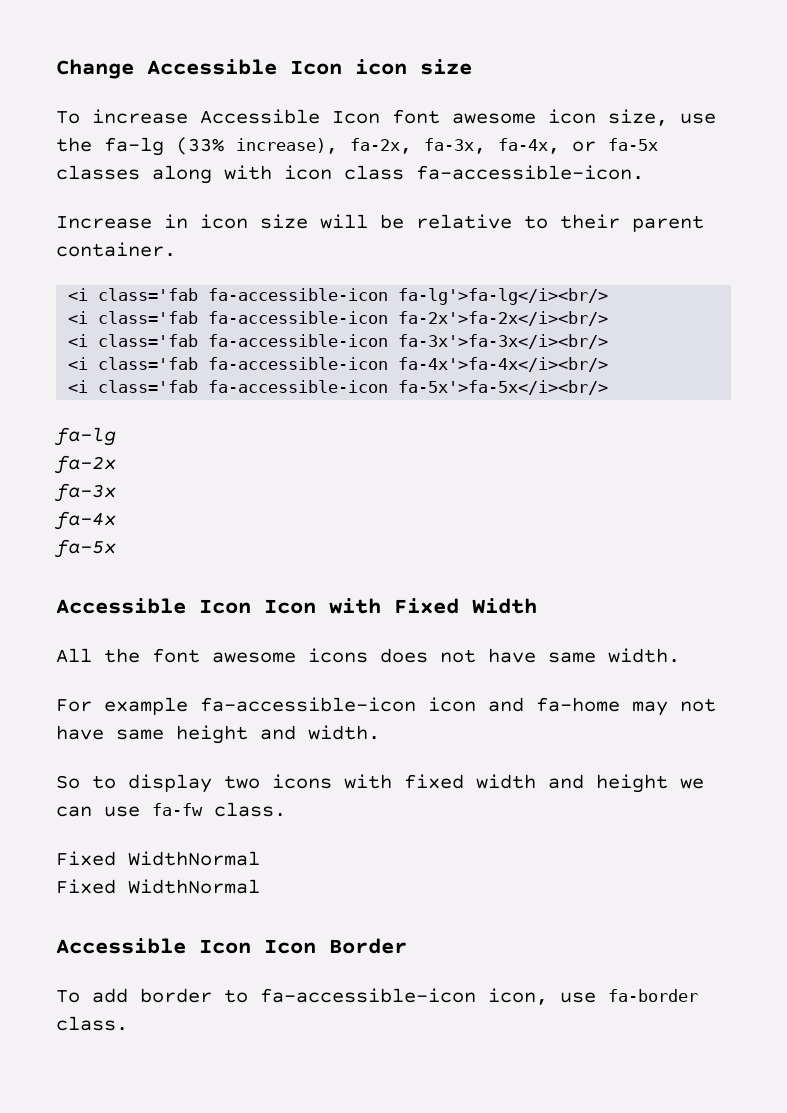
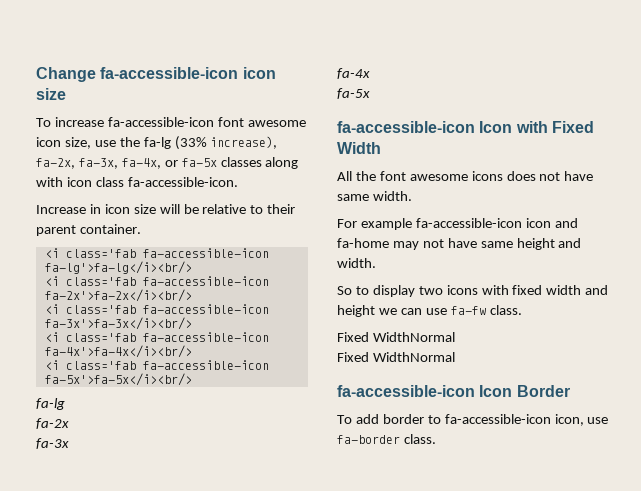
[147,59,342,75] Accessible Icon -> [100,67,239,79] fa-accessible-icon
[200,109,380,124] Accessible Icon -> [107,117,214,127] fa-accessible-icon
[56,598,251,614] Accessible Icon -> [337,121,475,133] fa-accessible-icon
[56,938,251,954] Accessible Icon -> [337,385,475,397] fa-accessible-icon

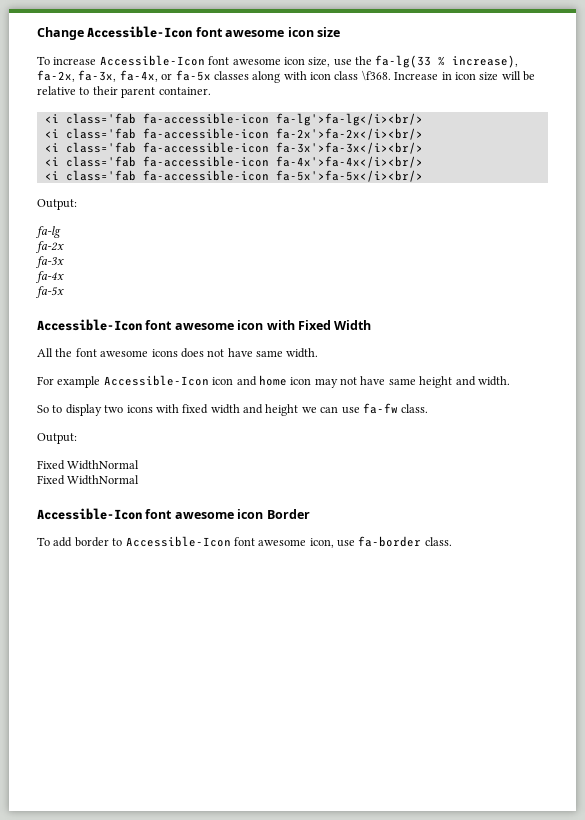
[100,67,239,79] fa-accessible-icon -> [87,26,285,38] Accessible-Icon font awesome
[107,117,214,127] fa-accessible-icon -> [99,55,205,66] Accessible-Icon
[143,136,207,150] fa-lg (33% -> [375,55,446,68] fa-lg(33 %
[127,177,238,187] fa-accessible-icon. // -> [361,70,391,81] \f368.
(192, 379) none -> [37,199,77,210] // Output:
[337,121,513,133] fa-accessible-icon Icon -> [37,319,264,331] Accessible-Icon font awesome icon
[415,218,522,228] fa-accessible-icon -> [103,375,209,386] Accessible-Icon
[337,238,389,248] fa-home -> [258,375,312,386] home icon
(522, 310) none -> [37,433,77,444] // Output:
[337,385,513,397] fa-accessible-icon Icon -> [37,508,264,520] Accessible-Icon font awesome icon
[444,414,551,424] fa-accessible-icon -> [125,536,307,547] Accessible-Icon font awesome

